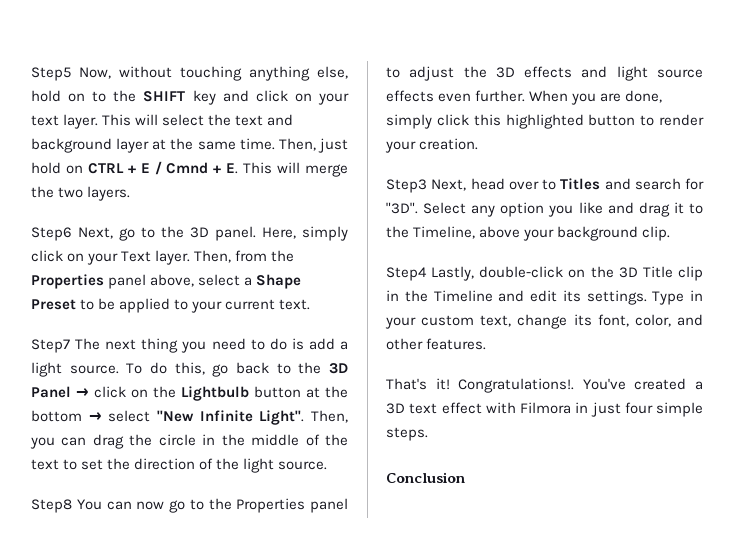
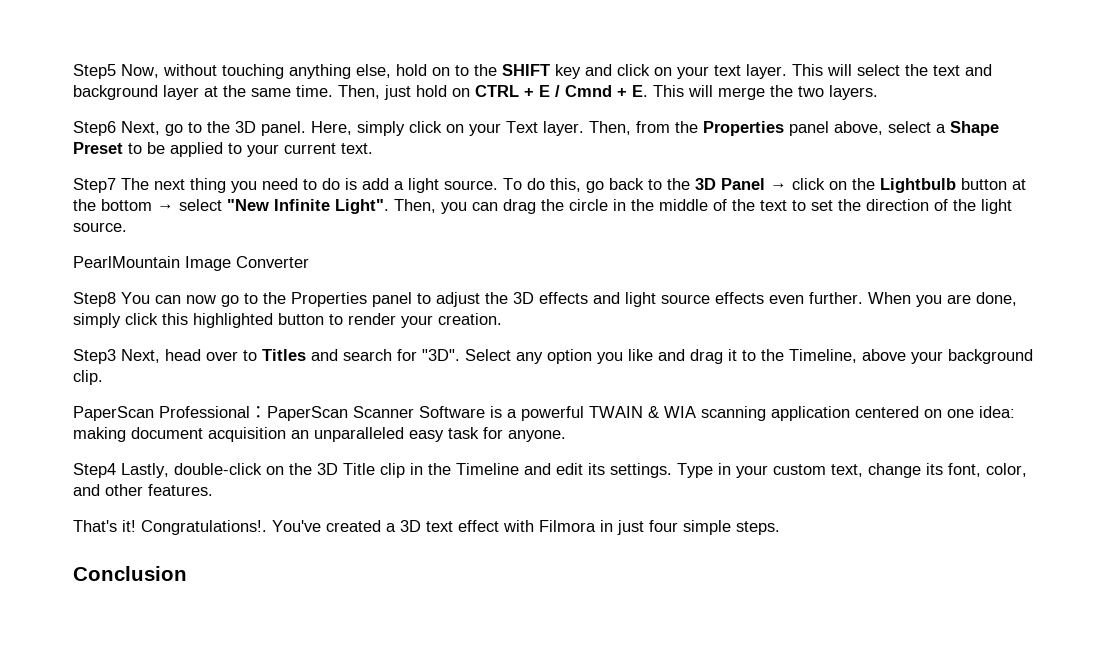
(328, 465) none -> [73,256,309,271] // PearlMountain Image Converter
(671, 233) none -> [73,406,1015,421] [73,427,566,442] // PaperScan Professional：PaperScan Scanner Software is a powerful TWAIN & WIA scanning application centered on one idea: making document acquisition an unparalleled easy task for anyone.

